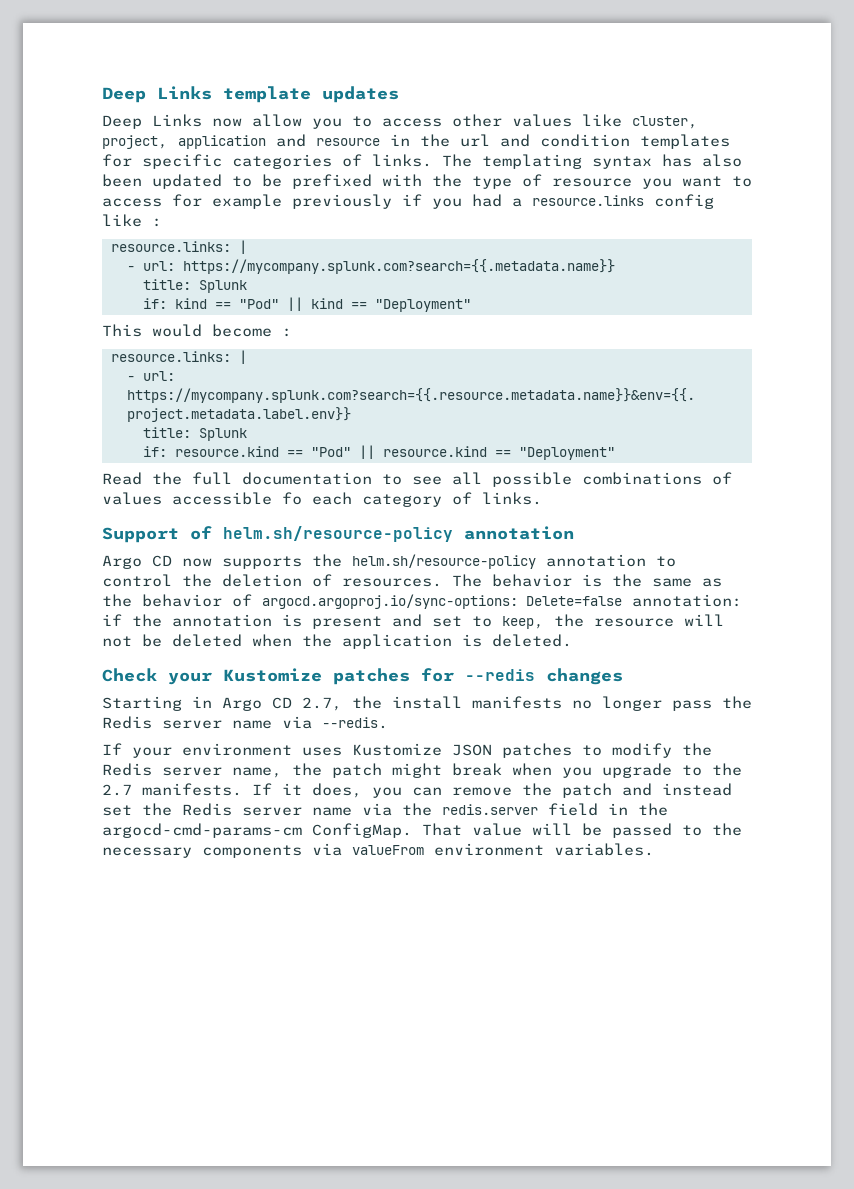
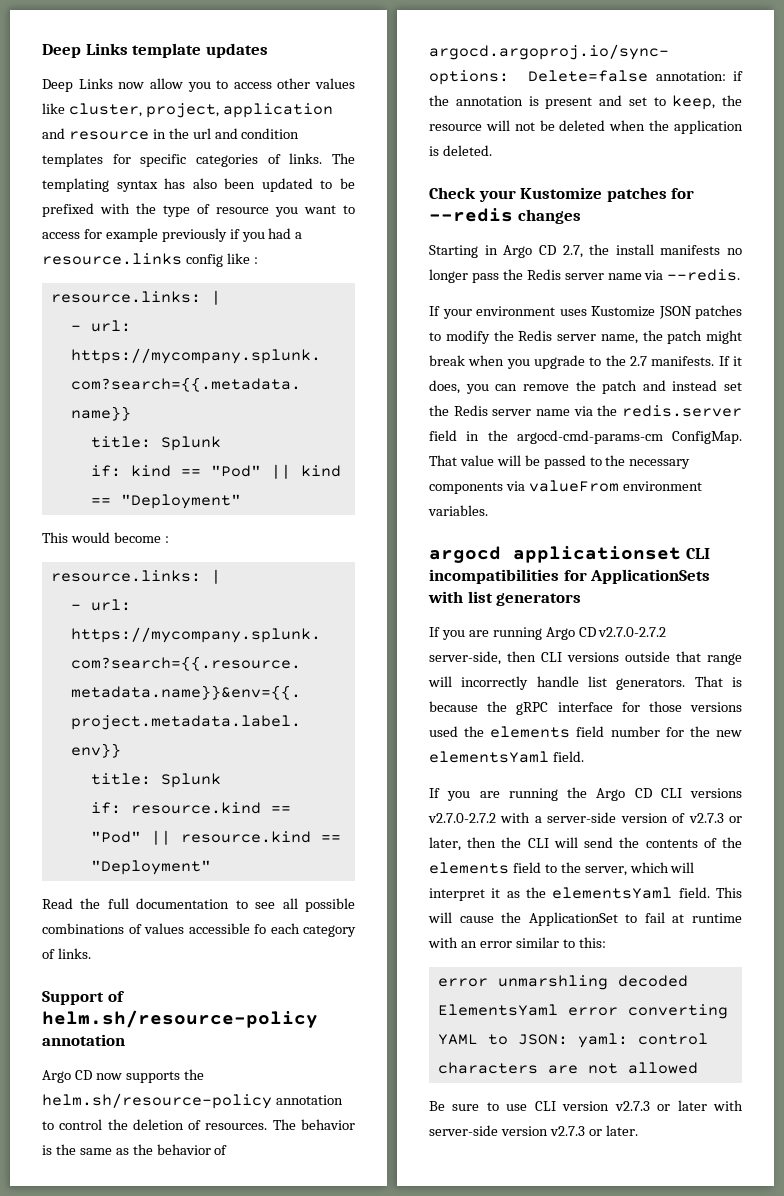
(654, 849) none -> [429,546,710,563] [429,569,711,584] [428,591,582,606] [429,627,667,640] [429,651,742,665] [428,676,742,690] [429,701,742,715] [429,726,742,738] [429,751,584,763] [429,787,742,801] [428,812,742,823] [429,837,742,851] [429,862,695,876] [429,887,742,901] [428,912,742,926] [428,937,606,948] [437,975,688,990] [437,1004,728,1019] [437,1033,708,1048] [437,1062,698,1074] [429,1100,743,1111] [429,1125,638,1136] // argocd applicationset CLI incompatibilities for ApplicationSets with list generators // If you are running Argo CD v2.7.0-2.7.2 server-side, then CLI versions outside that range will incorrectly handle list generators. That is because the gRPC interface for those versions used the elements field number for the new elementsYaml field. // If you are running the Argo CD CLI versions v2.7.0-2.7.2 with a server-side version of v2.7.3 or later, then the CLI will send the contents of the elements field to the server, which will interpret it as the elementsYaml field. This will cause the ApplicationSet to fail at runtime with an error similar to this: // error unmarshling decoded ElementsYaml error converting YAML to JSON: yaml: control characters are not allowed // Be sure to use CLI version v2.7.3 or later with server-side version v2.7.3 or later.

